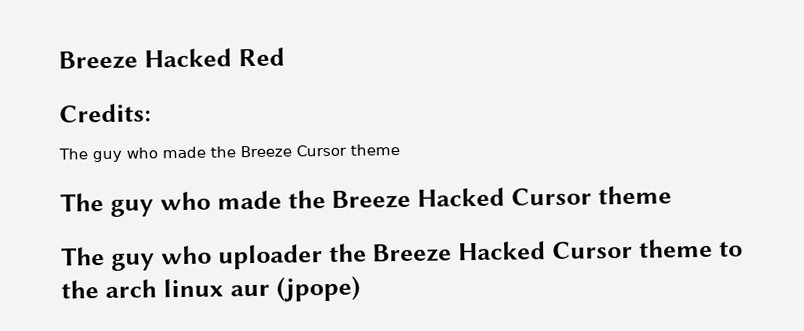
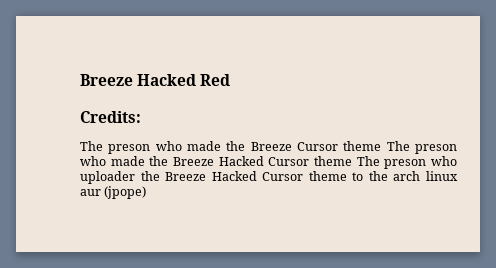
[92,150,122,163] guy -> [108,144,151,154] preson
[60,193,154,217] // The guy -> [386,141,457,154] The preson
[61,247,155,271] // The guy -> [356,156,427,169] The preson

